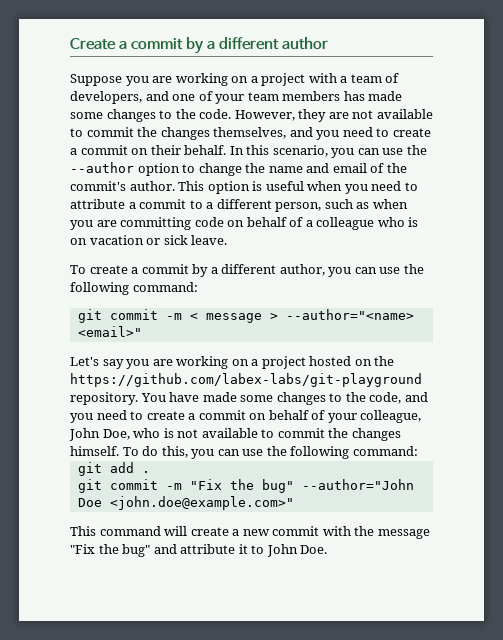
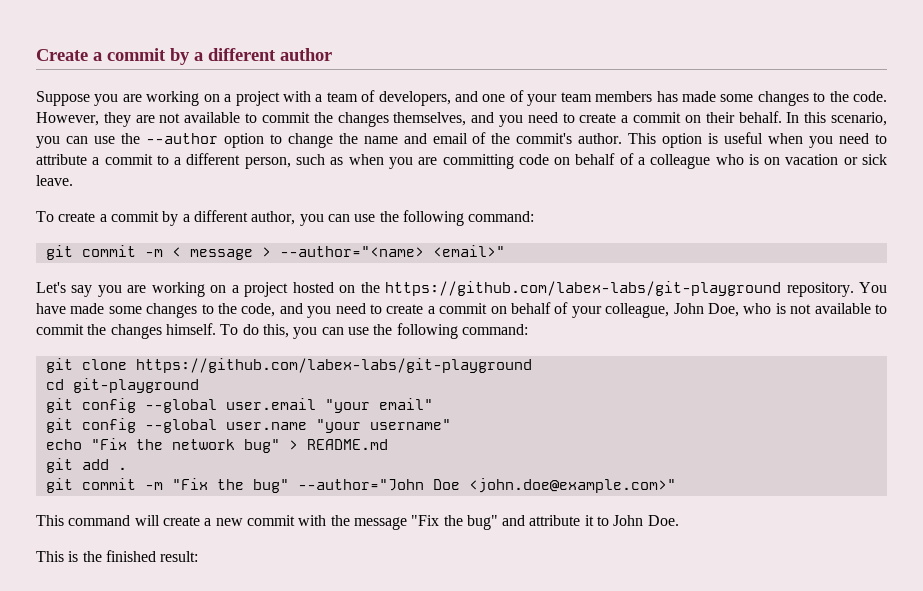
(418, 451) none -> [45,358,532,373] [45,378,199,393] [45,398,433,413] [45,418,451,433] [45,438,388,453] // git clone https://github.com/labex-labs/git-playground // cd git-playground // git config --global user.email "your email" // git config --global user.name "your username" // echo "Fix the network bug" > README.md
(328, 549) none -> [36,550,199,562] // This is the finished result:

